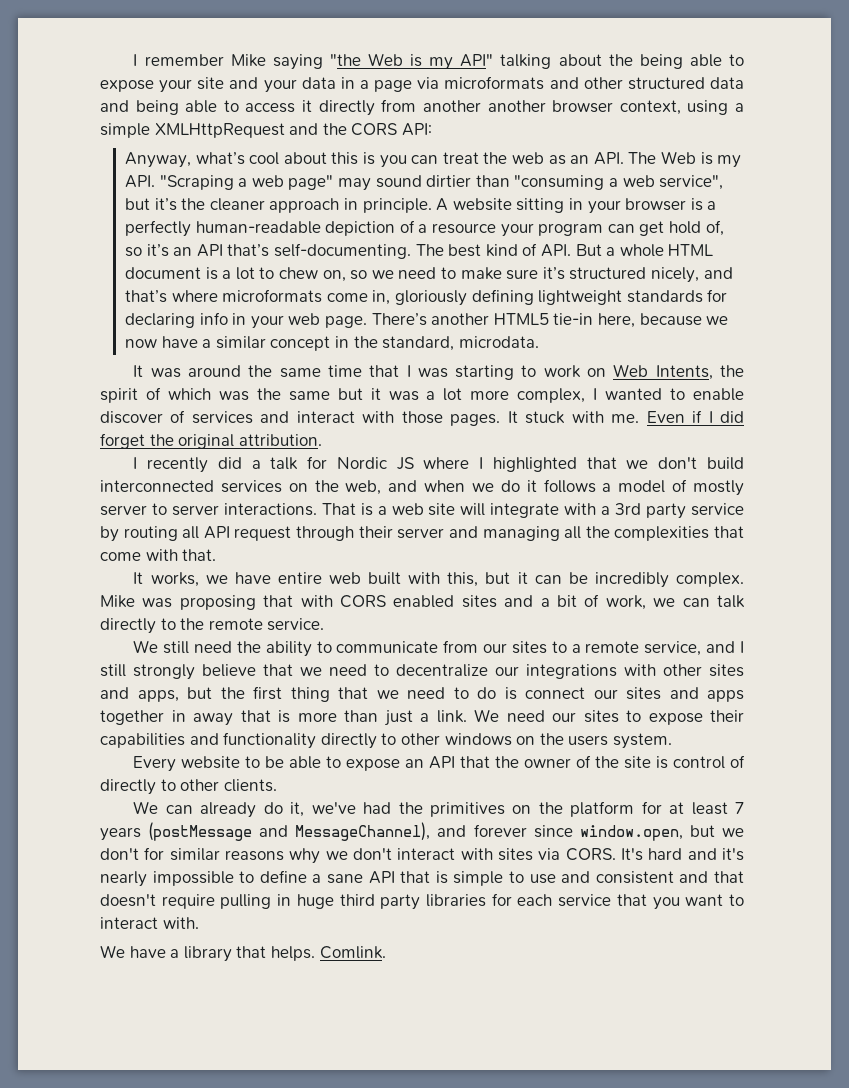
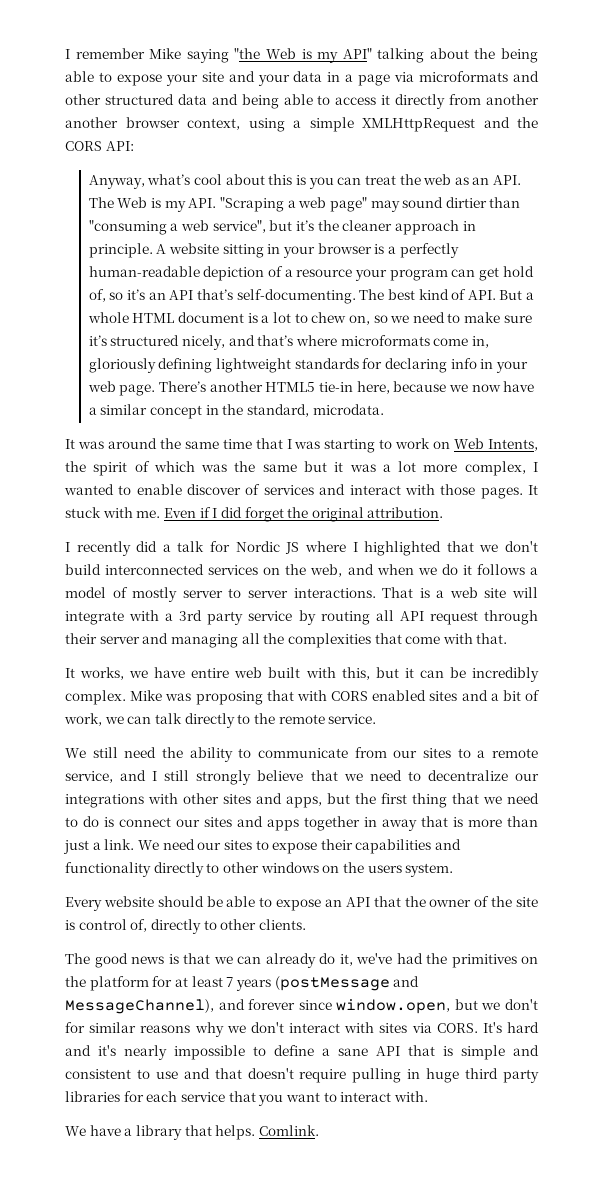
[245,756,261,768] to -> [157,896,204,907] should
[730,755,745,768] of -> [130,919,148,932] of,
[133,801,159,814] We -> [65,953,233,968] The good news is that we
(504, 878) none -> [513,1045,539,1056] [65,1069,131,1079] and consistent
[595,871,709,884] consistent and -> (210, 1073) none

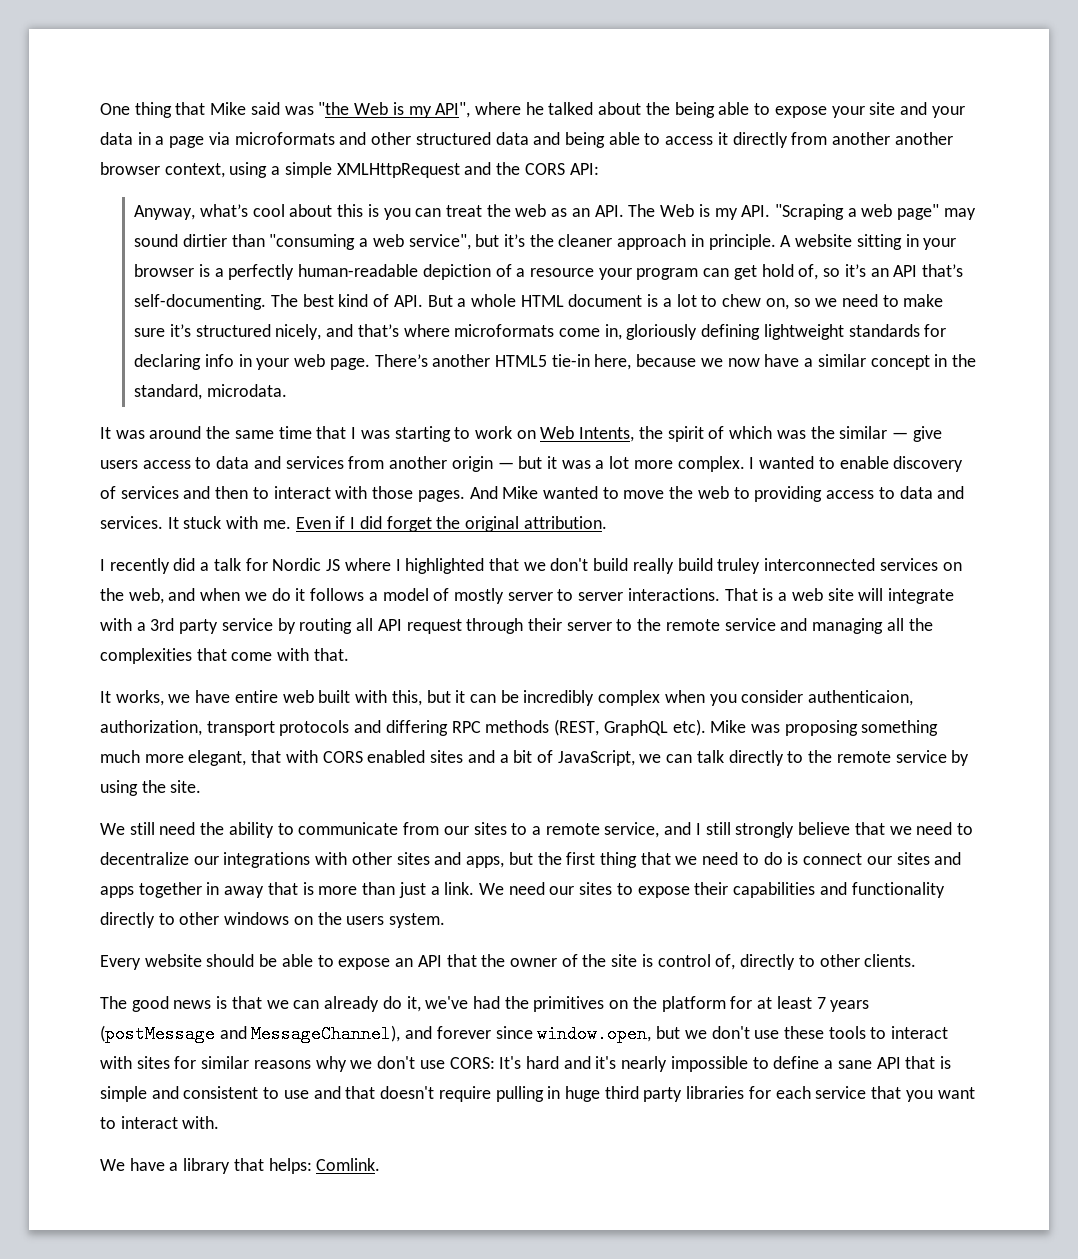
[65,48,425,63] I remember Mike saying "the Web is my API" talking -> [100,102,594,118] One thing that Mike said was "the Web is my API", where he talked
[262,464,297,472] same -> [839,426,942,442] [100,456,514,472] similar — give users access to data and services from another origin —
[464,461,526,476] complex, -> [677,456,745,472] complex.
[187,484,242,495] discover -> [893,456,964,472] discovery
(346, 489) none -> [215,486,269,499] then to
(523, 493) none -> [469,486,965,502] [100,516,163,529] And Mike wanted to move the web to providing access to data and services.
(101, 569) none -> [632,558,761,574] really build truley
(140, 640) none -> [616,618,776,631] to the remote service
[65,690,263,705] complex. Mike was proposing -> [598,690,914,706] [100,719,939,736] [100,750,247,766] complex when you consider authenticaion, authorization, transport protocols and differing RPC methods (REST, GraphQL etc). Mike was proposing something much more elegant,
[64,713,102,726] work, -> [557,750,635,766] JavaScript,
[328,714,377,724] service. -> [895,750,970,766] [100,780,202,796] service by using the site.
(538, 1004) none -> [754,1026,949,1039] [100,1056,170,1069] use these tools to interact with sites
[289,1022,478,1033] interact with sites via CORS. -> [419,1057,495,1069] use CORS:
[215,1125,256,1140] helps. -> [268,1158,312,1174] helps:

